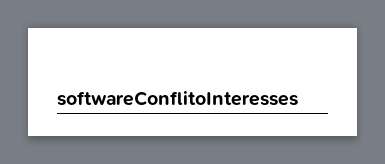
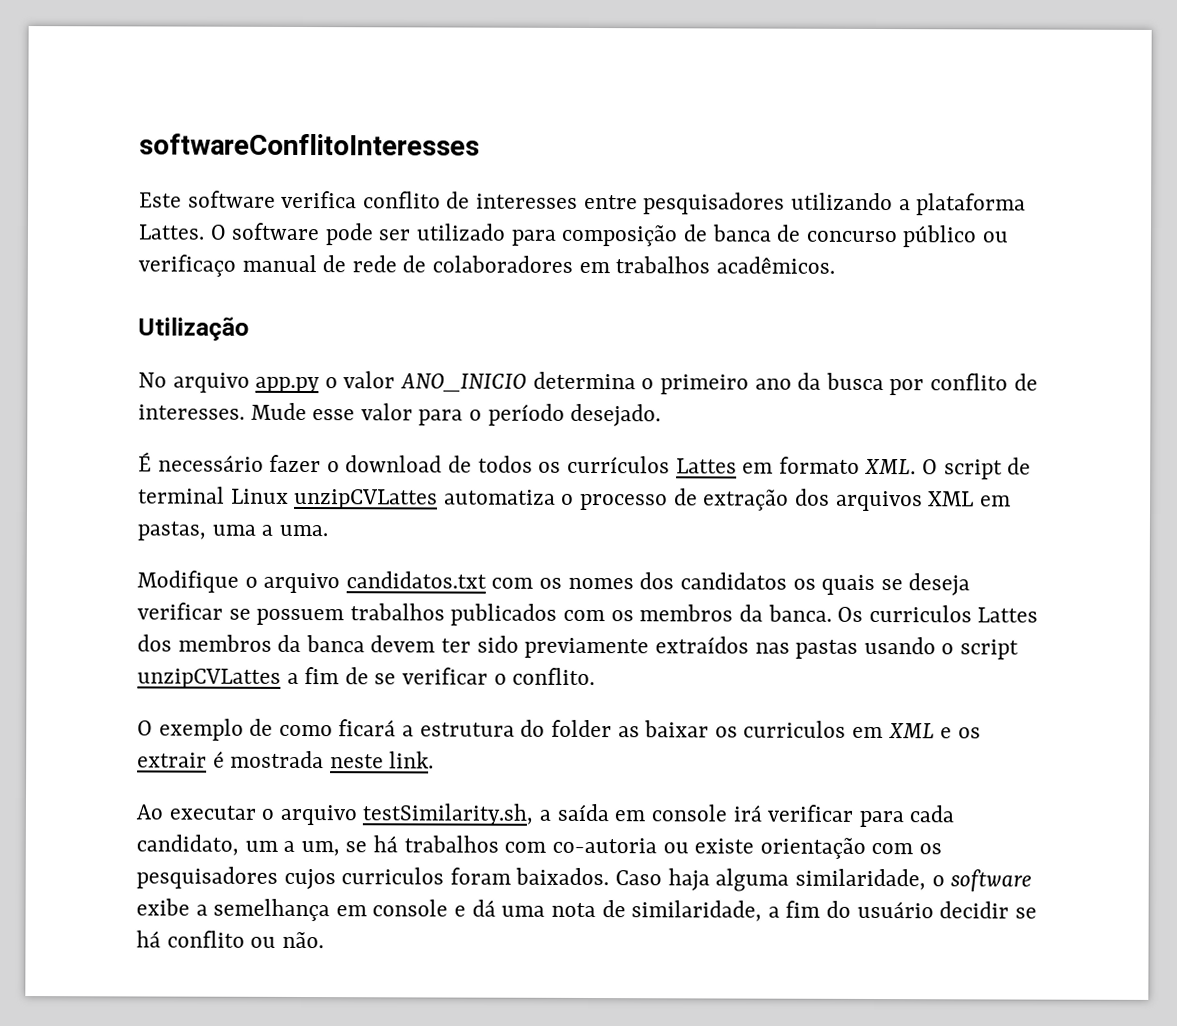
(298, 98) none -> [139,190,1027,216] [138,222,1008,248] [138,254,835,277] [138,316,249,341] [138,371,1038,396] [138,402,662,427] [138,452,1032,480] [138,486,1011,512] [137,521,328,541] [137,570,971,596] [137,602,1039,626] [137,634,1019,660] [137,667,596,689] [137,718,981,741] [137,750,435,769] [136,803,955,828] [136,834,942,859] [136,866,1033,892] [136,898,1037,922] [136,930,324,949] // Este software verifica conflito de interesses entre pesquisadores utilizando a plataforma Lattes. O software pode ser utilizado para composição de banca de concurso público ou verificaço manual de rede de colaboradores em trabalhos acadêmicos. // Utilização // No arquivo app.py o valor ANO_INICIO determina o primeiro ano da busca por conflito de interesses. Mude esse valor para o período desejado. // É necessário fazer o download de todos os currículos Lattes em formato XML. O script de terminal Linux unzipCVLattes automatiza o processo de extração dos arquivos XML em pastas, uma a uma. // Modifique o arquivo candidatos.txt com os nomes dos candidatos os quais se deseja verificar se possuem trabalhos publicados com os membros da banca. Os curriculos Lattes dos membros da banca devem ter sido previamente extraídos nas pastas usando o script unzipCVLattes a fim de se verificar o conflito. // O exemplo de como ficará a estrutura do folder as baixar os curriculos em XML e os extrair é mostrada neste link. // Ao executar o arquivo testSimilarity.sh, a saída em console irá verificar para cada candidato, um a um, se há trabalhos com co-autoria ou existe orientação com os pesquisadores cujos curriculos foram baixados. Caso haja alguma similaridade, o software exibe a semelhança em console e dá uma nota de similaridade, a fim do usuário decidir se há conflito ou não.

